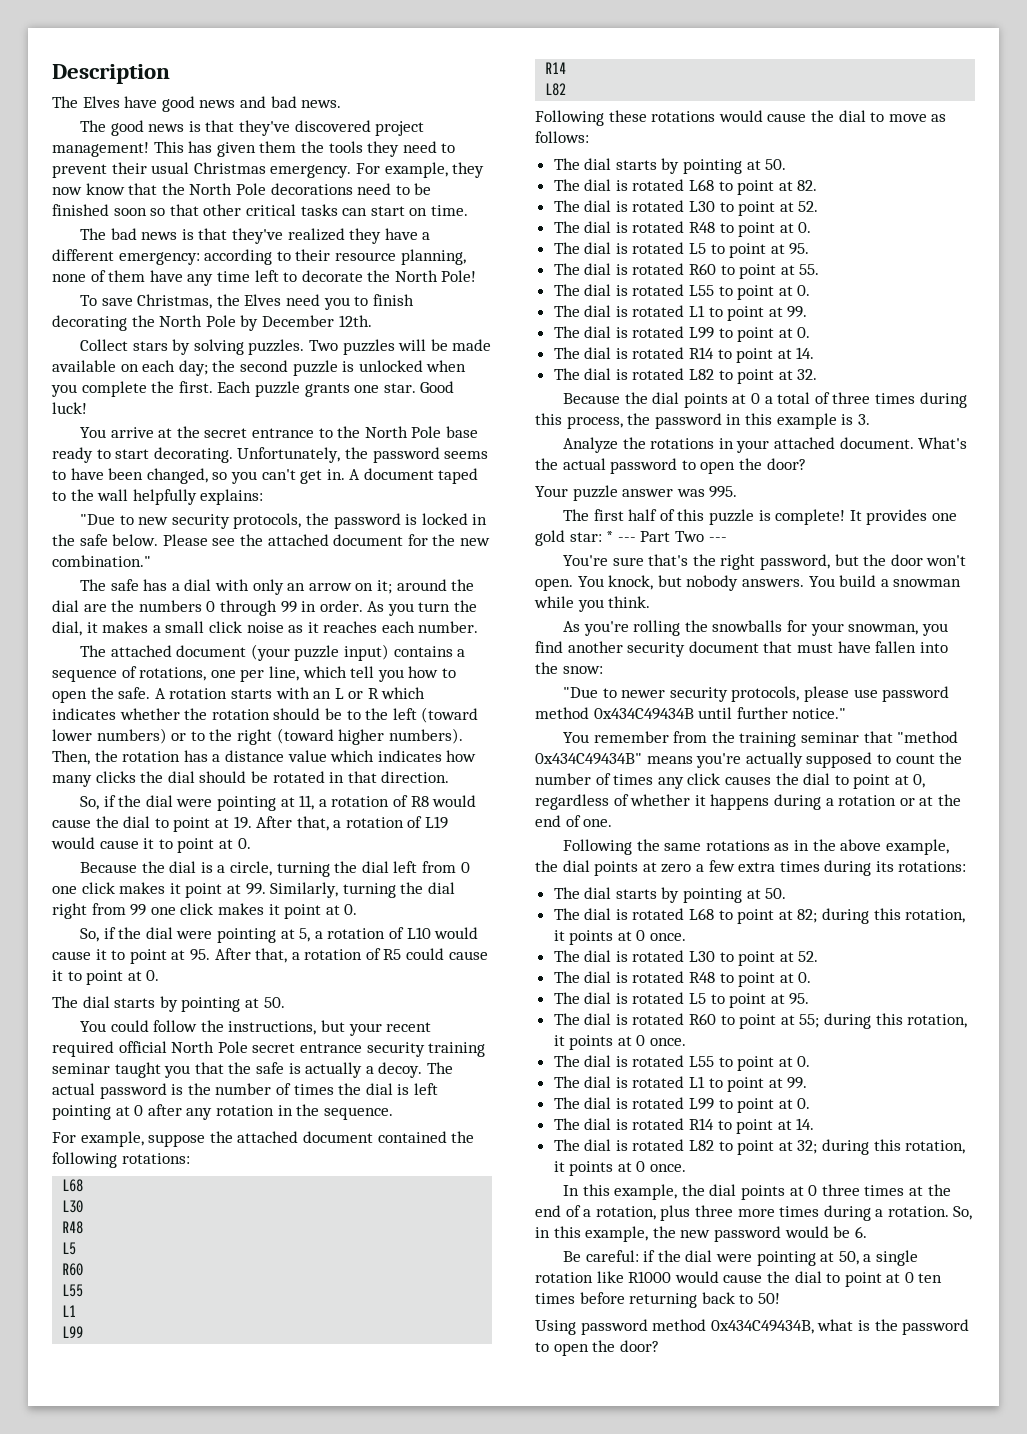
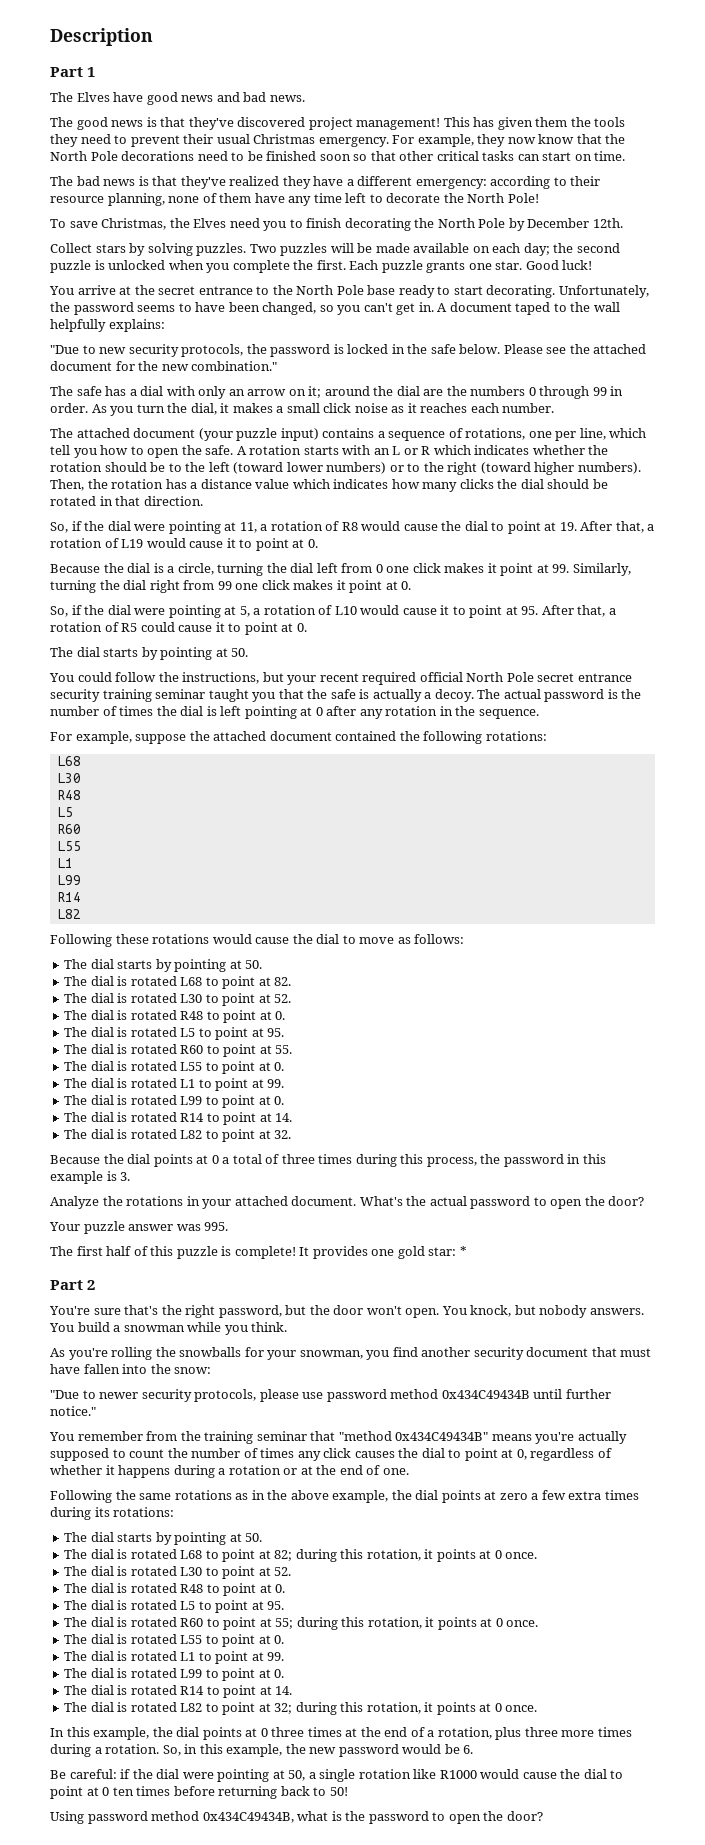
(170, 74) none -> [50,67,96,77] // Part 1
[617,531,727,542] --- Part Two --- -> [50,1280,96,1290] // Part 2

